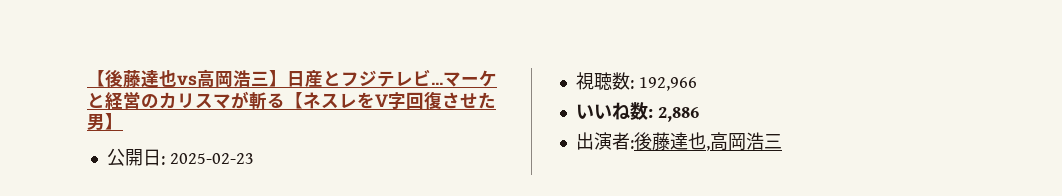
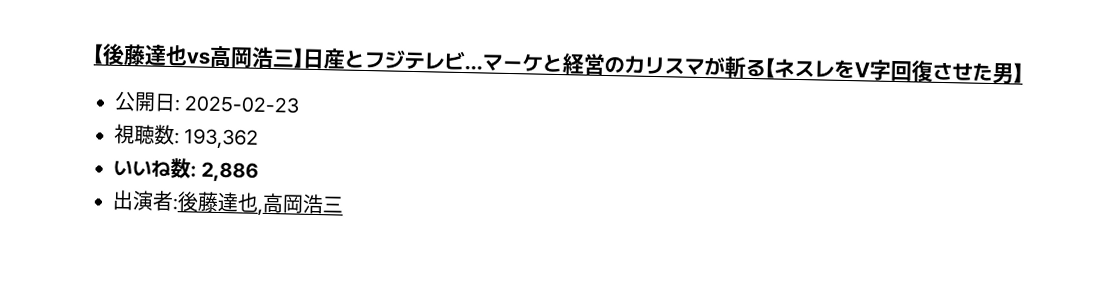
[638,77,697,91] 192,966 -> [184,128,260,150] 193,362

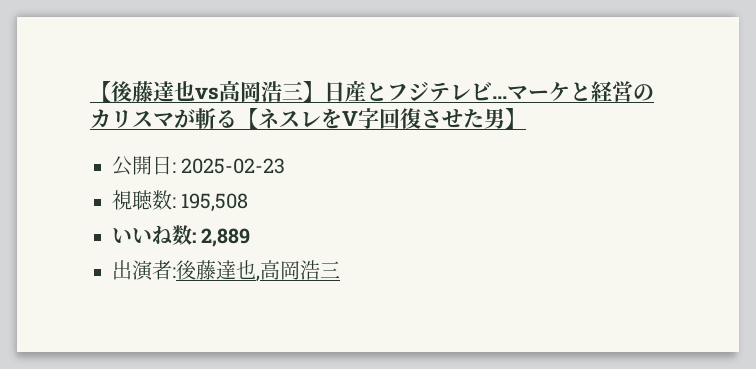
[184,128,260,150] 193,362 -> [181,193,249,212] 195,508
[201,161,260,183] 2,886 -> [201,228,251,247] 2,889

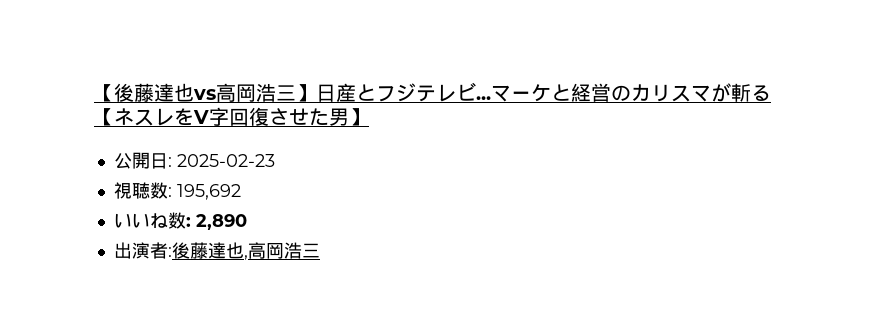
[181,193,249,212] 195,508 -> [176,184,241,200] 195,692
[201,228,251,247] 2,889 -> [195,214,247,230] 2,890

